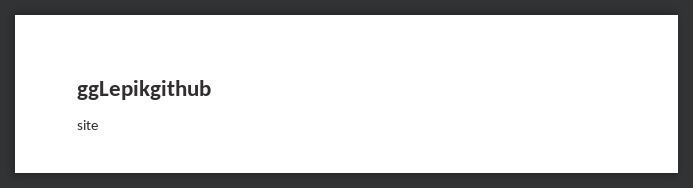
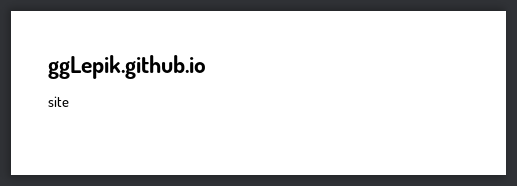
[77,80,211,100] ggLepikgithub -> [48,55,206,79] ggLepik.github.io

